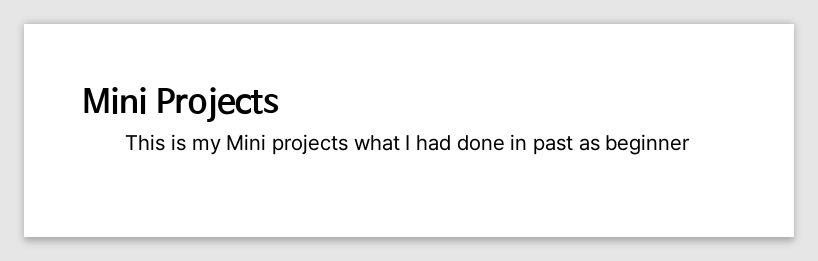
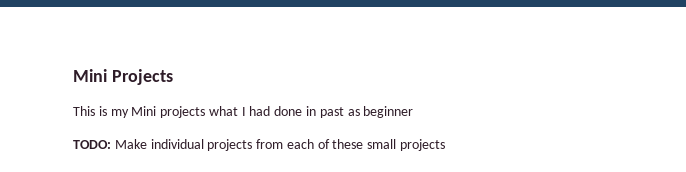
(691, 144) none -> [73,139,446,151] // TODO: Make individual projects from each of these small projects

